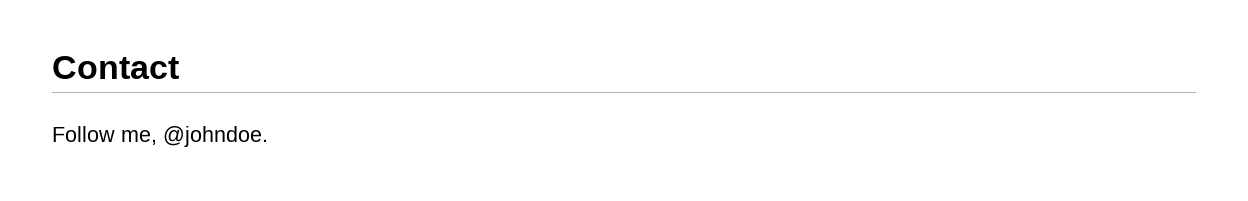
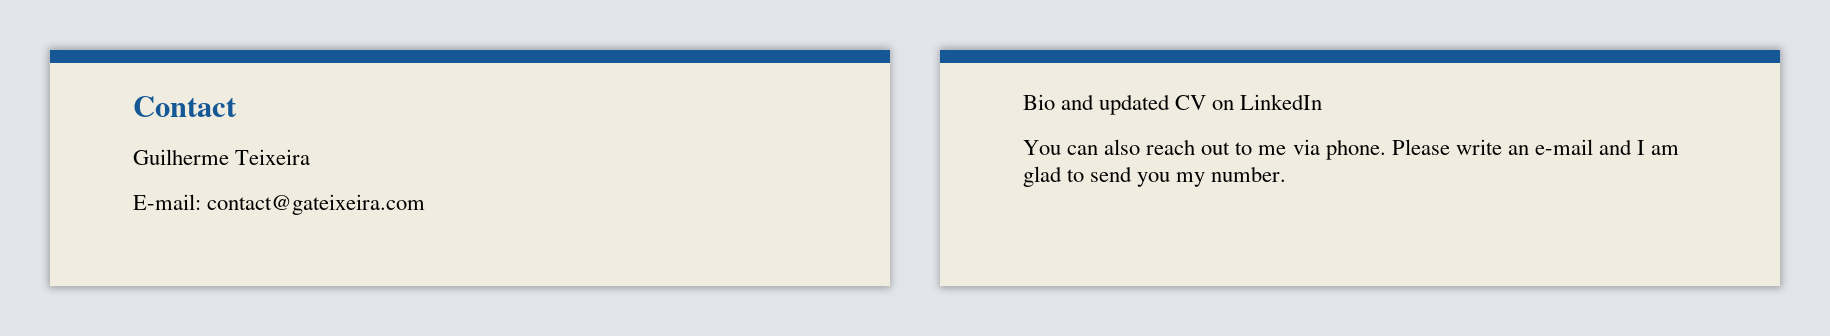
[52,126,268,147] Follow me, @johndoe. -> [133,149,311,165] [133,194,426,215] [1023,94,1323,115] [1023,139,1680,160] [1023,166,1287,187] Guilherme Teixeira // E-mail: contact@gateixeira.com // Bio and updated CV on LinkedIn // You can also reach out to me via phone. Please write an e-mail and I am glad to send you my number.

